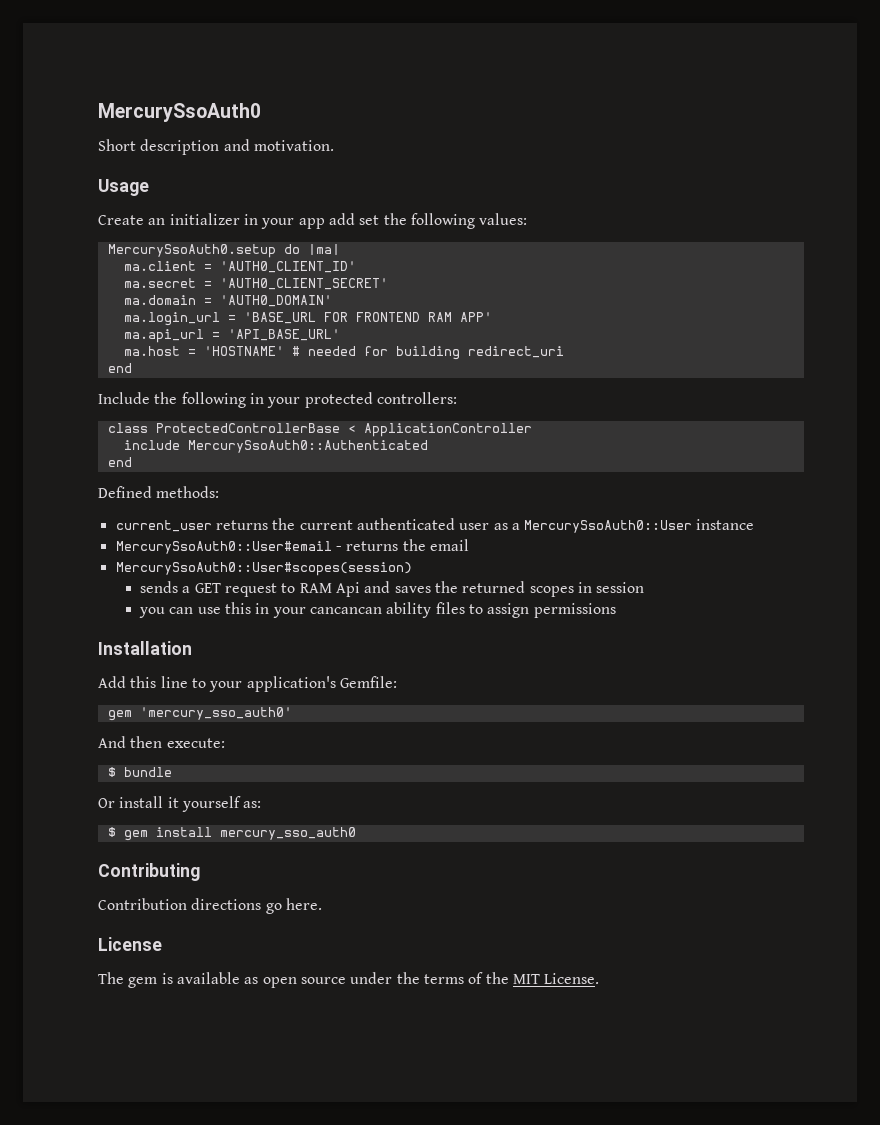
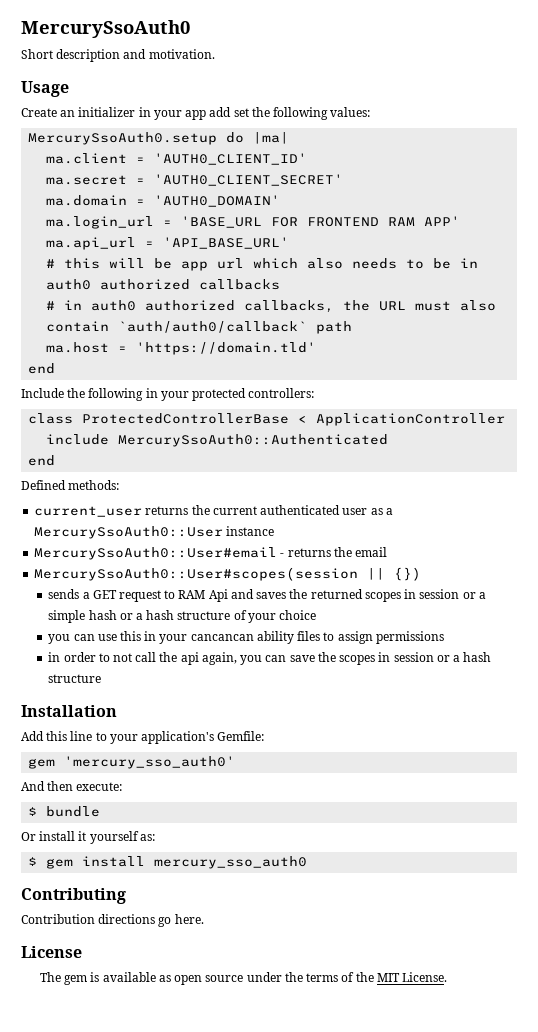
[123,346,564,360] ma.host = 'HOSTNAME' # needed for building redirect_uri -> [46,258,479,271] [46,279,281,290] [46,300,497,313] [46,321,353,334] [46,342,317,355] # this will be app url which also needs to be in auth0 authorized callbacks // # in auth0 authorized callbacks, the URL must also contain `auth/auth0/callback` path // ma.host = 'https://domain.tld'
[115,562,412,576] MercurySsoAuth0::User#scopes(session) -> [34,567,422,581] MercurySsoAuth0::User#scopes(session || {})
(645, 587) none -> [462,592,486,599] [48,610,317,623] or a simple hash or a hash structure of your choice
(616, 610) none -> [48,652,492,665] [48,674,102,683] // in order to not call the api again, you can save the scopes in session or a hash structure

